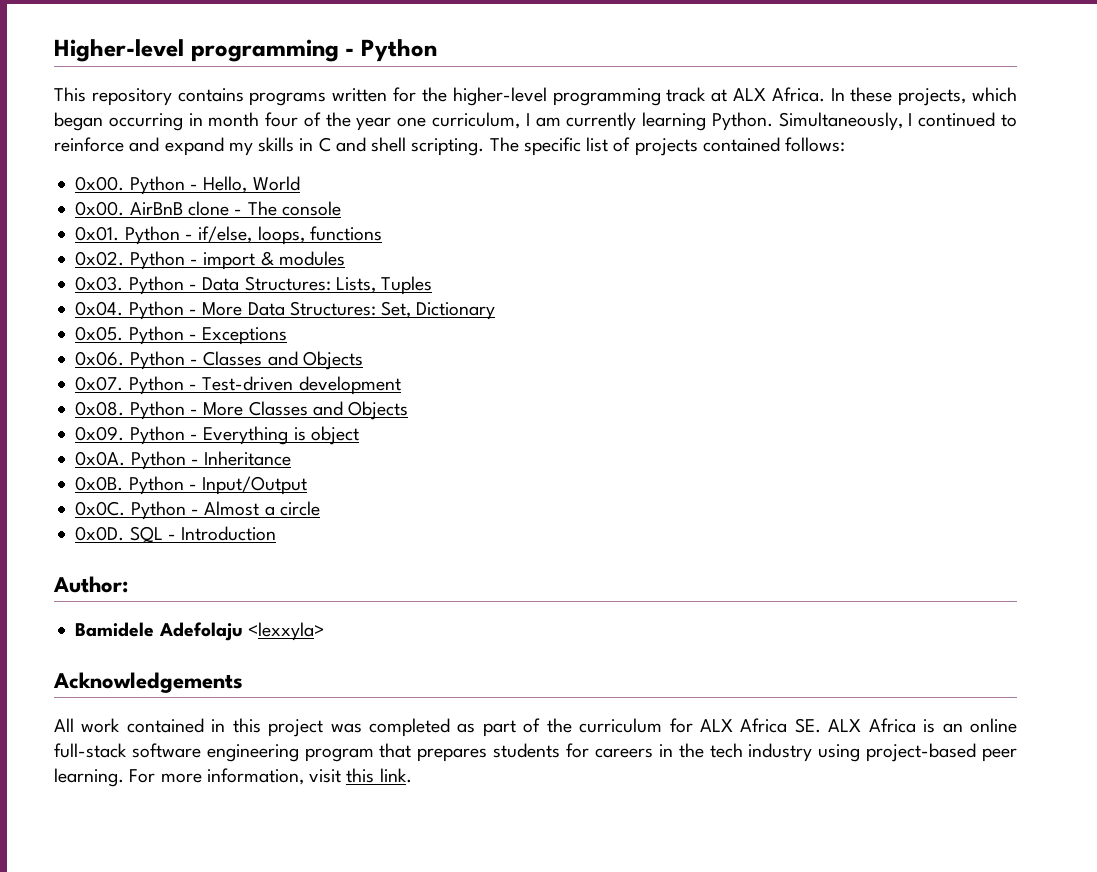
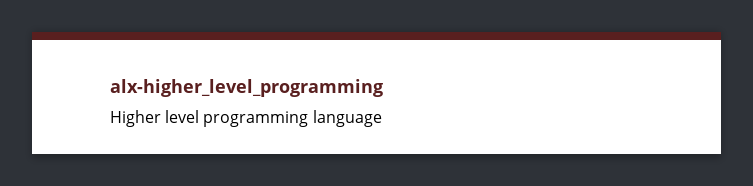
[54,39,437,62] [54,87,1017,106] [54,112,1018,131] [54,137,846,156] [75,176,300,195] [75,201,341,216] [75,226,382,245] [75,251,345,270] [75,276,433,295] [75,301,496,320] [75,326,288,345] [75,351,363,370] [75,376,401,395] [75,401,409,420] [75,426,359,445] [75,451,292,470] [75,476,308,495] [75,501,320,520] [75,526,277,543] [53,576,128,593] [75,622,324,641] [53,672,243,693] [54,718,1018,737] [54,743,1018,762] [54,768,412,787] Higher-level programming - Python // This repository contains programs written for the higher-level programming track at ALX Africa. In these projects, which began occurring in month four of the year one curriculum, I am currently learning Python. Simultaneously, I continued to reinforce and expand my skills in C and shell scripting. The specific list of projects contained follows: // 0x00. Python - Hello, World // 0x00. AirBnB clone - The console // 0x01. Python - if/else, loops, functions // 0x02. Python - import & modules // 0x03. Python - Data Structures: Lists, Tuples // 0x04. Python - More Data Structures: Set, Dictionary // 0x05. Python - Exceptions // 0x06. Python - Classes and Objects // 0x07. Python - Test-driven development // 0x08. Python - More Classes and Objects // 0x09. Python - Everything is object // 0x0A. Python - Inheritance // 0x0B. Python - Input/Output // 0x0C. Python - Almost a circle // 0x0D. SQL - Introduction // Author: // Bamidele Adefolaju <lexxyla> // Acknowledgements // All work contained in this project was completed as part of the curriculum for ALX Africa SE. ALX Africa is an online full-stack software engineering program that prepares students for careers in the tech industry using project-based peer learning. For more information, visit this link. -> [110,79,383,97] [110,110,382,127] alx-higher_level_programming // Higher level programming language

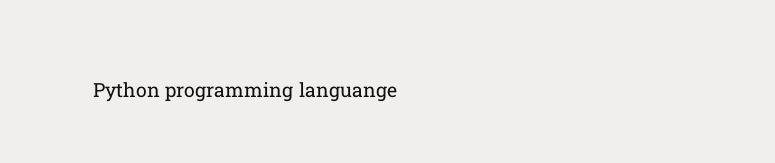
[110,79,383,97] [110,110,382,127] alx-higher_level_programming // Higher level programming language -> [93,82,397,102] Python programming languange

